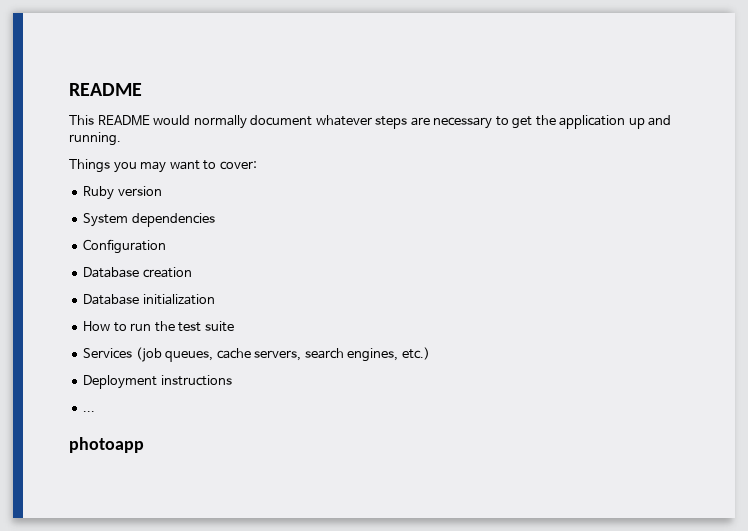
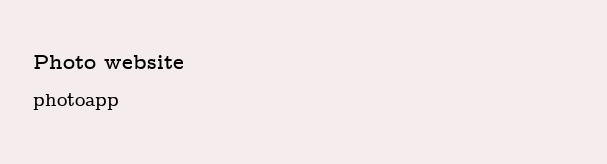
[69,83,142,96] [69,115,672,129] [69,132,121,146] [69,159,257,173] [83,186,162,200] [83,213,215,227] [83,239,167,254] [83,267,192,278] [83,294,215,305] [83,321,234,332] [83,347,430,362] [83,375,232,389] [83,411,96,412] README // This README would normally document whatever steps are necessary to get the application up and running. // Things you may want to cover: // Ruby version // System dependencies // Configuration // Database creation // Database initialization // How to run the test suite // Services (job queues, cache servers, search engines, etc.) // Deployment instructions // ... -> [33,55,184,69] Photo website

